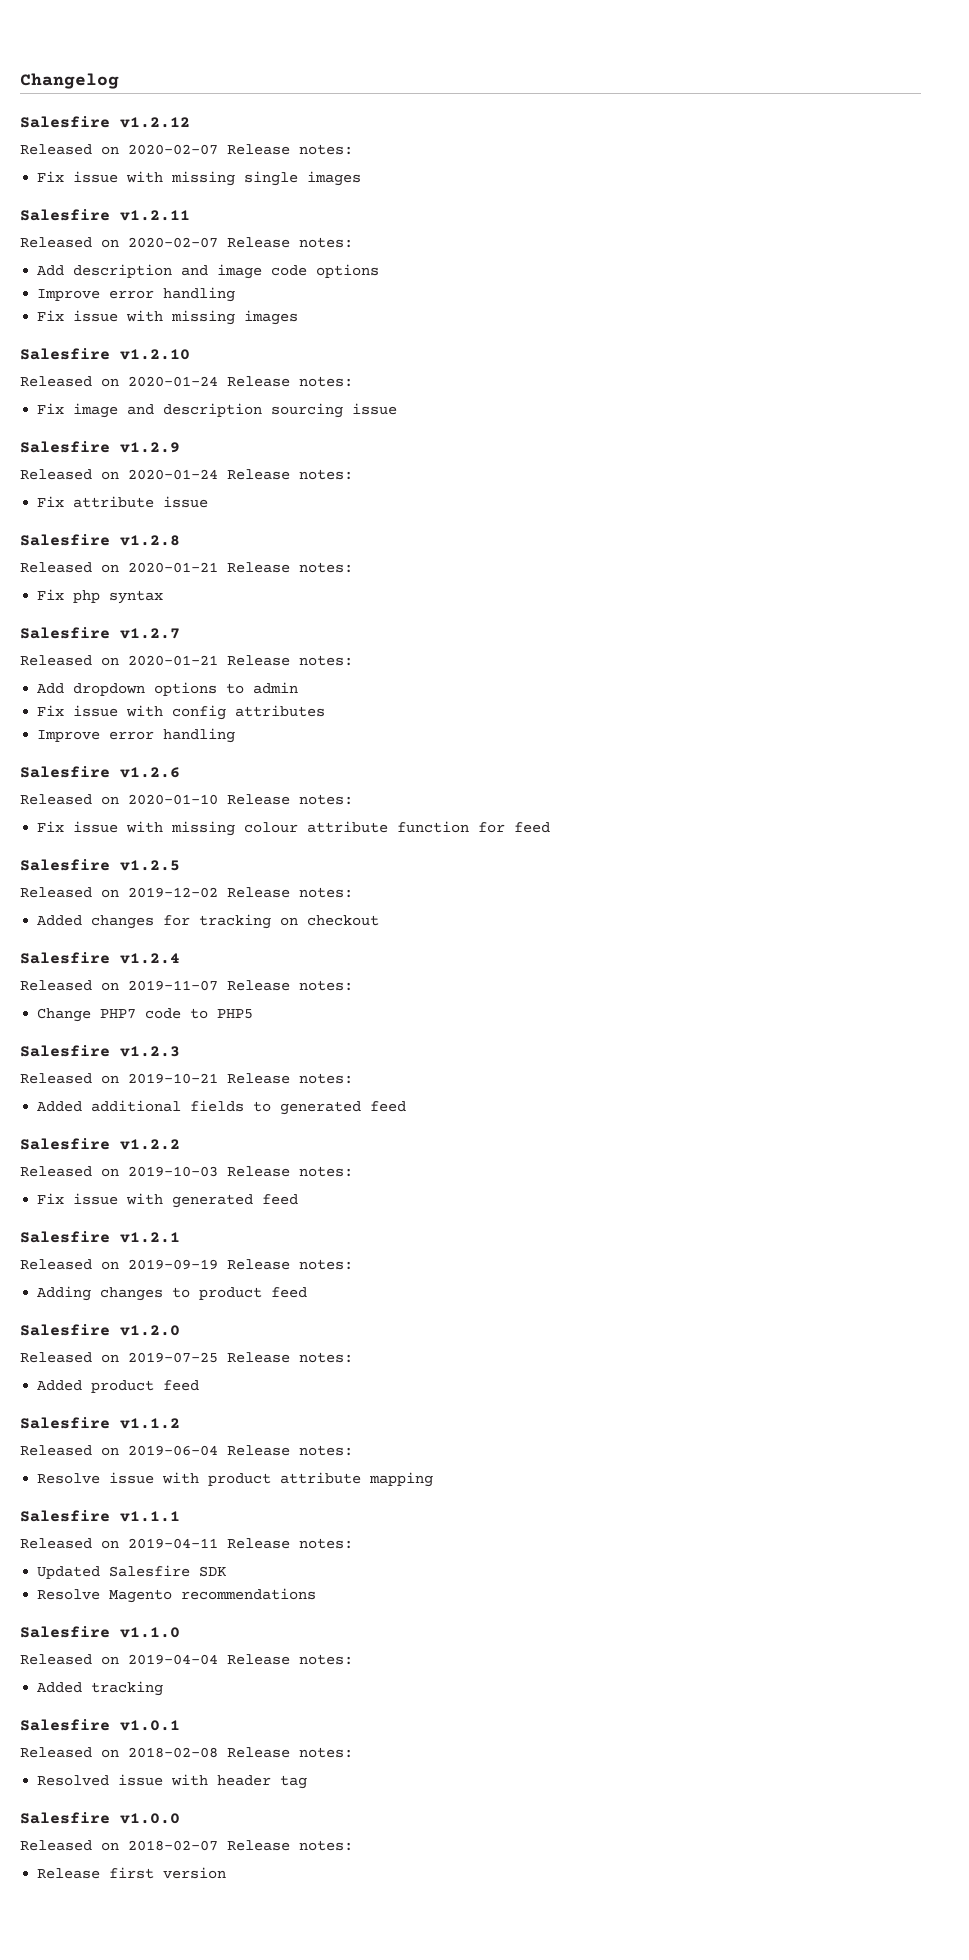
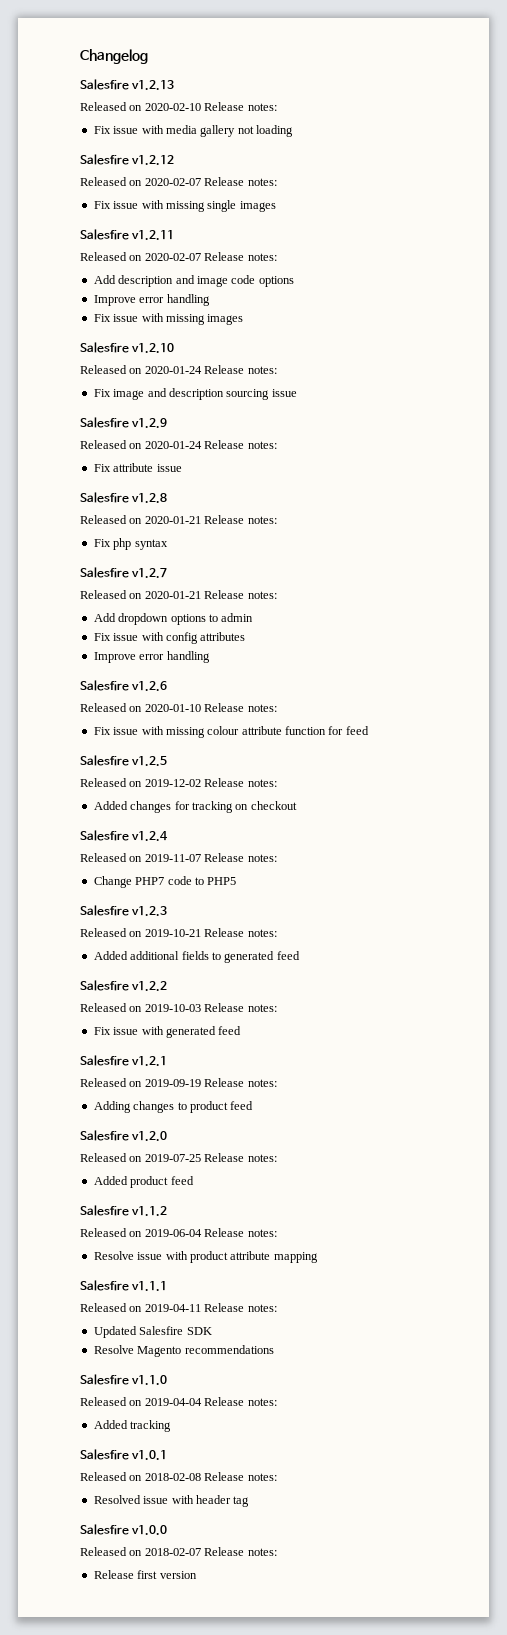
(119, 81) none -> [80,79,175,90] [80,102,277,111] [93,125,293,137] // Salesfire v1.2.13 // Released on 2020-02-10 Release notes: // Fix issue with media gallery not loading

